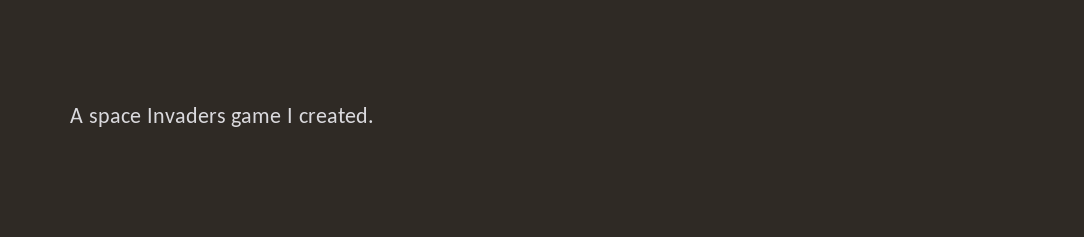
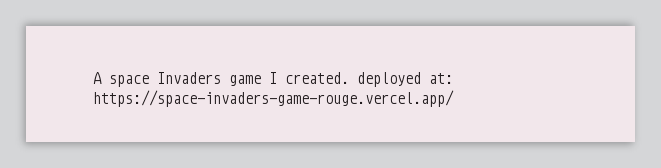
(375, 115) none -> [357,72,453,87] [93,90,454,107] deployed at: https://space-invaders-game-rouge.vercel.app/

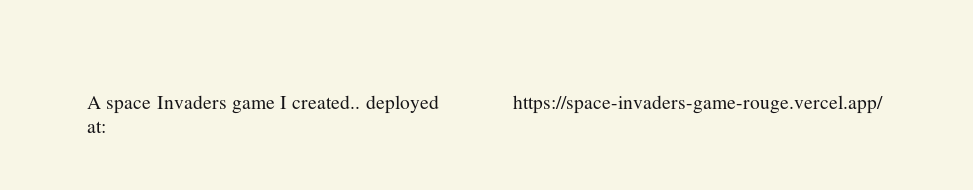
[285,72,349,84] created. -> [292,95,361,109] created..

